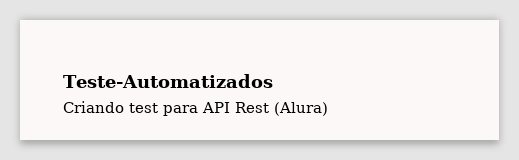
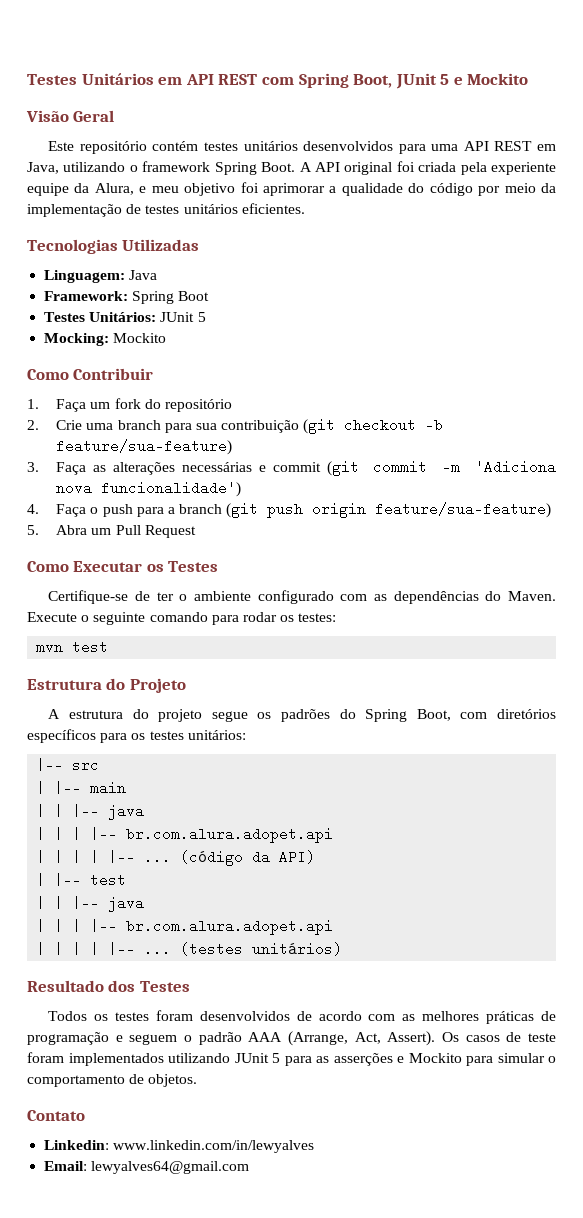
[63,74,273,88] [63,101,328,116] Teste-Automatizados // Criando test para API Rest (Alura) -> [27,73,529,89] [26,110,115,122] [48,141,556,154] [27,161,557,175] [27,182,557,196] [27,203,305,217] [27,239,200,254] [44,270,158,283] [44,291,210,304] [44,312,206,322] [44,333,167,346] [27,368,154,380] [27,398,232,412] [27,418,444,434] [56,439,233,455] [27,460,556,476] [56,481,242,497] [27,502,552,518] [27,525,196,538] [27,561,219,572] [48,590,556,604] [27,612,337,625] [36,640,109,654] [27,678,186,693] [48,709,556,722] [27,729,246,743] [36,758,100,772] [36,781,127,795] [36,804,145,820] [36,827,334,843] [36,850,316,866] [36,873,127,887] [36,896,145,912] [36,919,334,935] [36,942,343,956] [27,980,190,992] [48,1010,556,1024] [27,1031,556,1046] [27,1052,556,1066] [27,1074,198,1087] [27,1110,85,1121] [44,1140,315,1153] [44,1161,250,1174] Testes Unitários em API REST com Spring Boot, JUnit 5 e Mockito // Visão Geral // Este repositório contém testes unitários desenvolvidos para uma API REST em Java, utilizando o framework Spring Boot. A API original foi criada pela experiente equipe da Alura, e meu objetivo foi aprimorar a qualidade do código por meio da implementação de testes unitários eficientes. // Tecnologias Utilizadas // Linguagem: Java // Framework: Spring Boot // Testes Unitários: JUnit 5 // Mocking: Mockito // Como Contribuir // 1. Faça um fork do repositório // 2. Crie uma branch para sua contribuição (git checkout -b feature/sua-feature) // 3. Faça as alterações necessárias e commit (git commit -m 'Adiciona nova funcionalidade') // 4. Faça o push para a branch (git push origin feature/sua-feature) // 5. Abra um Pull Request // Como Executar os Testes // Certifique-se de ter o ambiente configurado com as dependências do Maven. Execute o seguinte comando para rodar os testes: // mvn test // Estrutura do Projeto // A estrutura do projeto segue os padrões do Spring Boot, com diretórios específicos para os testes unitários: // |-- src // | |-- main // | | |-- java // | | | |-- br.com.alura.adopet.api // | | | | |-- ... (código da API) // | |-- test // | | |-- java // | | | |-- br.com.alura.adopet.api // | | | | |-- ... (testes unitários) // Resultado dos Testes // Todos os testes foram desenvolvidos de acordo com as melhores práticas de programação e seguem o padrão AAA (Arrange, Act, Assert). Os casos de teste foram implementados utilizando JUnit 5 para as asserções e Mockito para simular o comportamento de objetos. // Contato // Linkedin: www.linkedin.com/in/lewyalves // Email: lewyalves64@gmail.com

